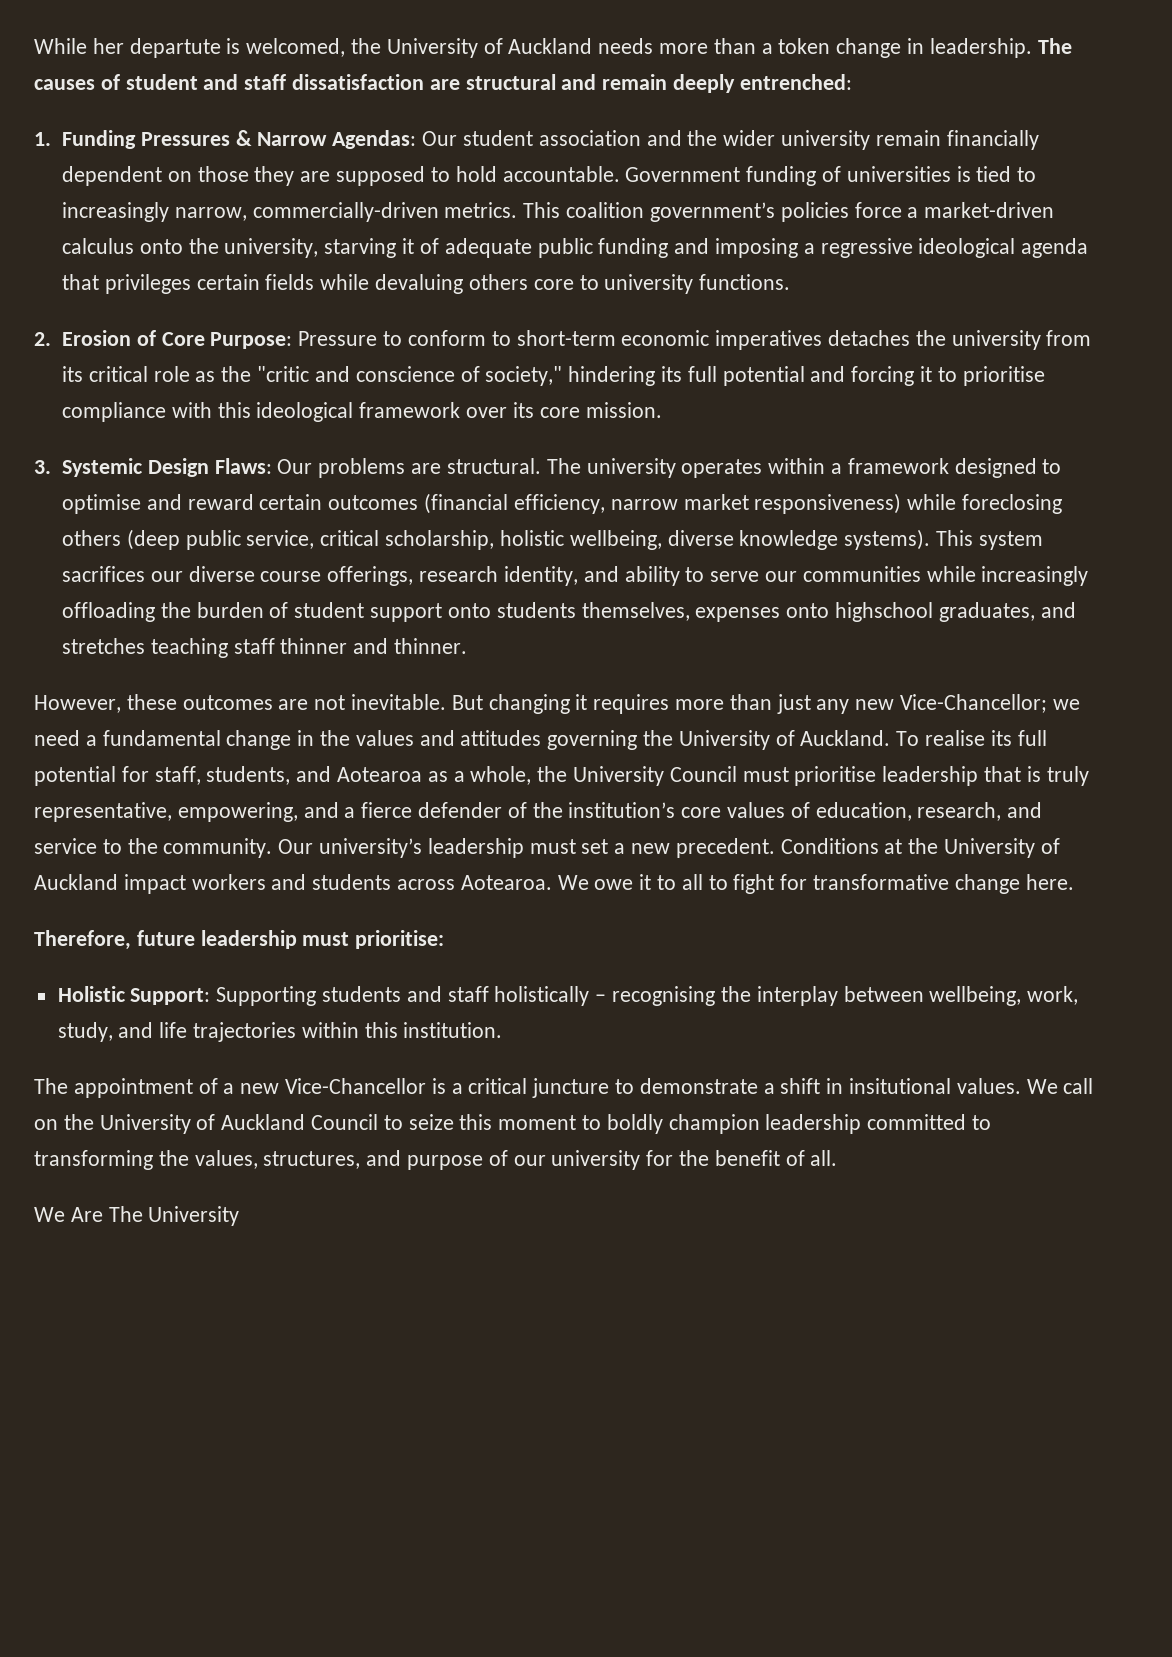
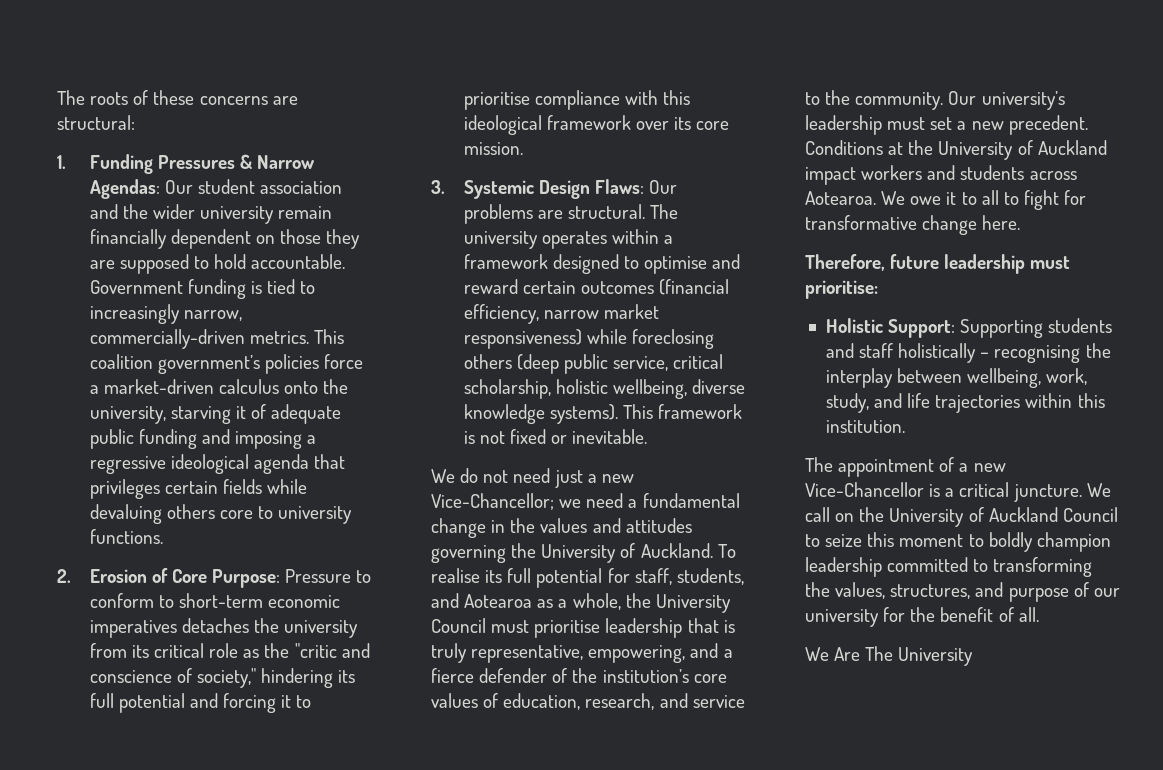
[34,38,1072,58] [34,74,852,93] While her departute is welcomed, the University of Auckland needs more than a token change in leadership. The causes of student and staff dissatisfaction are structural and remain deeply entrenched: -> [57,90,298,105] [57,115,135,130] The roots of these concerns are structural:
[821,166,951,182] of universities -> (246, 289) none
[978,531,1043,550] [62,566,1089,586] [62,602,1076,622] [62,638,468,658] [34,694,850,714] system sacrifices our diverse course offerings, research identity, and ability to serve our communities while increasingly offloading the burden of student support onto students themselves, expenses onto highschool graduates, and stretches teaching staff thinner and thinner. // However, these outcomes are not inevitable. But changing it requires more than just any -> [658,404,743,419] [463,429,648,444] [431,468,597,488] framework is not fixed or inevitable. // We do not need just a
[532,1078,1021,1098] juncture to demonstrate a shift in insitutional values. -> [1013,484,1082,502] juncture.

